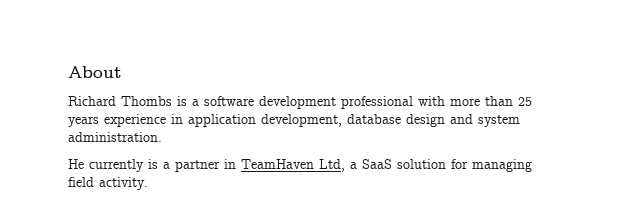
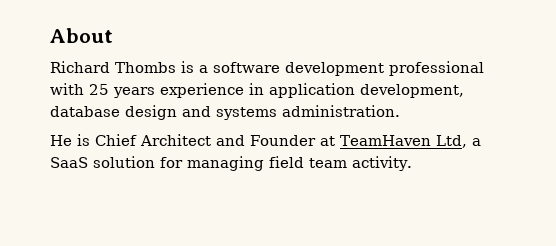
[450,96,513,106] more than -> (84, 89) none
[478,115,520,127] system -> [216,107,277,120] systems
[89,159,236,172] currently is a partner in -> [77,134,335,146] is Chief Architect and Founder at
(94, 182) none -> [309,158,347,168] team

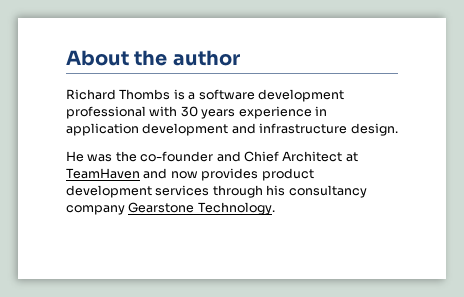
(113, 35) none -> [134,50,240,66] the author
[89,84,109,95] 25 -> [180,106,198,117] 30
[360,84,464,98] [50,105,400,120] [50,134,481,148] [50,156,412,171] development, database design and systems administration. // He is Chief Architect and Founder at TeamHaven Ltd, a SaaS solution for managing field team activity. -> [142,123,398,136] [66,151,358,162] [66,168,314,181] [66,185,367,198] [66,202,275,215] development and infrastructure design. // He was the co-founder and Chief Architect at TeamHaven and now provides product development services through his consultancy company Gearstone Technology.

